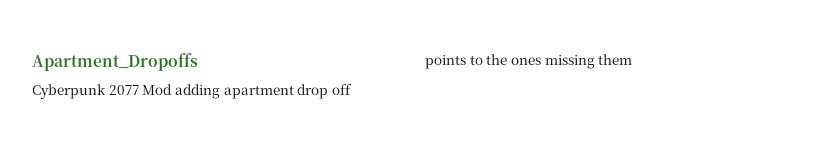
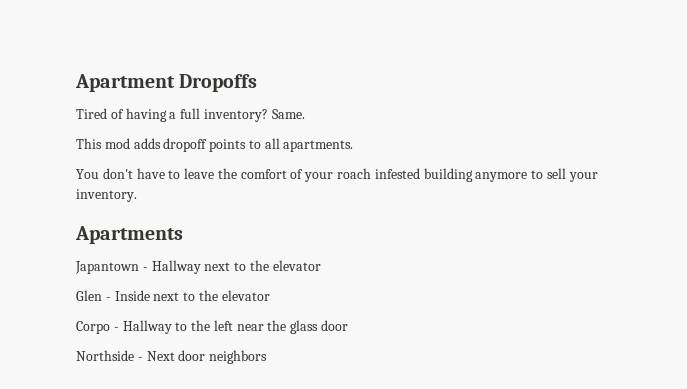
[32,53,198,71] [32,84,352,99] [425,54,633,69] Apartment_Dropoffs // Cyberpunk 2077 Mod adding apartment drop off points to the ones missing them -> [75,74,258,92] [76,108,305,122] [76,138,354,152] [76,168,598,182] [76,189,137,202] [75,226,183,244] [75,260,321,274] [76,290,270,301] [76,320,349,334] [76,350,268,364] Apartment Dropoffs // Tired of having a full inventory? Same. // This mod adds dropoff points to all apartments. // You don't have to leave the comfort of your roach infested building anymore to sell your inventory. // Apartments // Japantown - Hallway next to the elevator // Glen - Inside next to the elevator // Corpo - Hallway to the left near the glass door // Northside - Next door neighbors

